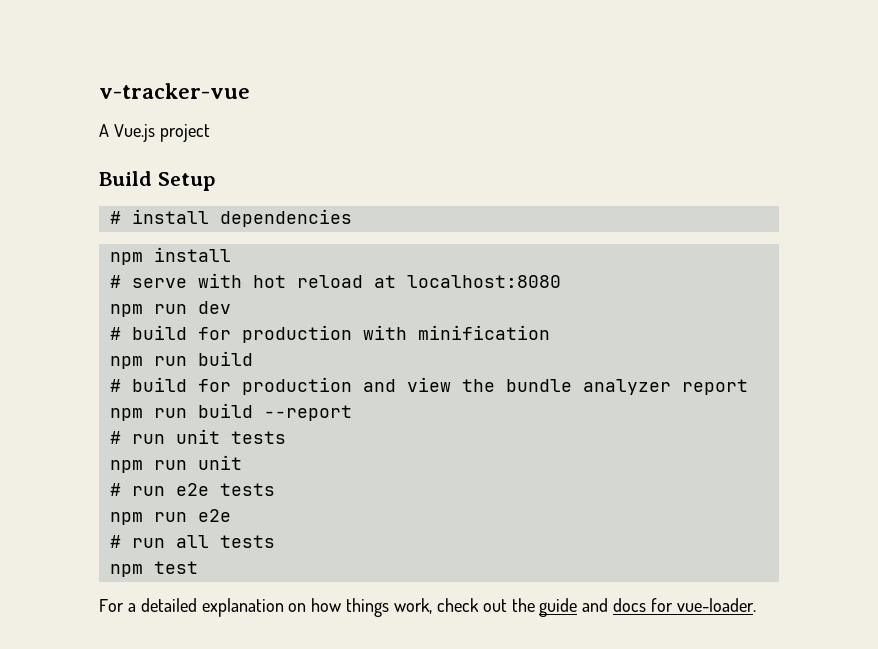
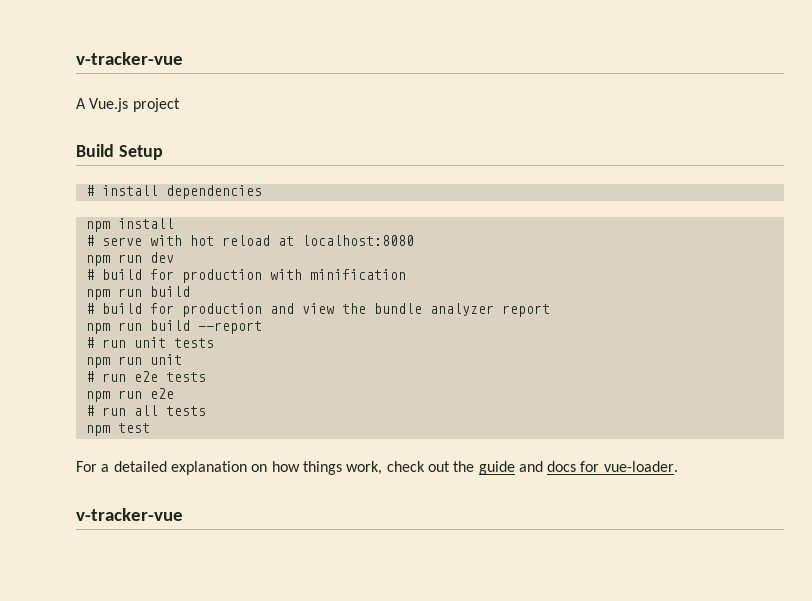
(756, 605) none -> [76,508,183,521] // v-tracker-vue

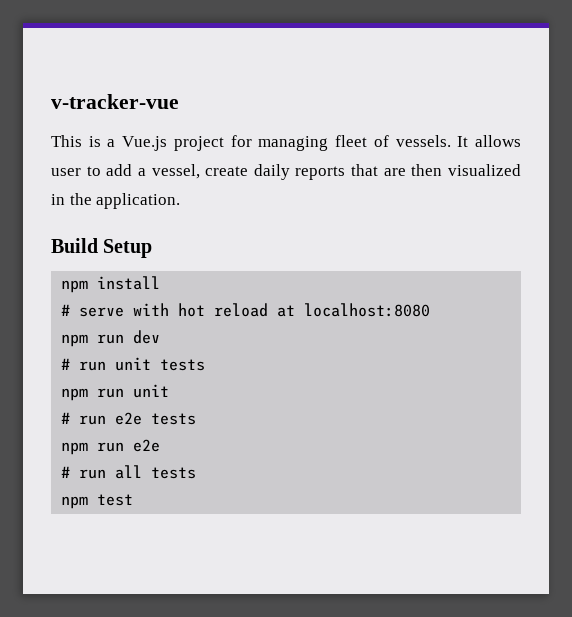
[76,98,86,109] A -> [51,135,116,147] This is a
(180, 105) none -> [230,135,522,151] [51,164,521,180] [51,193,181,209] for managing fleet of vessels. It allows user to add a vessel, create daily reports that are then visualized in the application.
[85,185,262,199] // # install dependencies -> (153, 248) none
[85,269,406,283] [85,286,190,300] [85,303,550,317] [85,320,262,334] // # build for production with minification // npm run build // # build for production and view the bundle analyzer report // npm run build --report -> (161, 337) none
[76,461,678,475] [76,508,183,521] // For a detailed explanation on how things work, check out the guide and docs for vue-loader. // v-tracker-vue -> (134, 500) none

